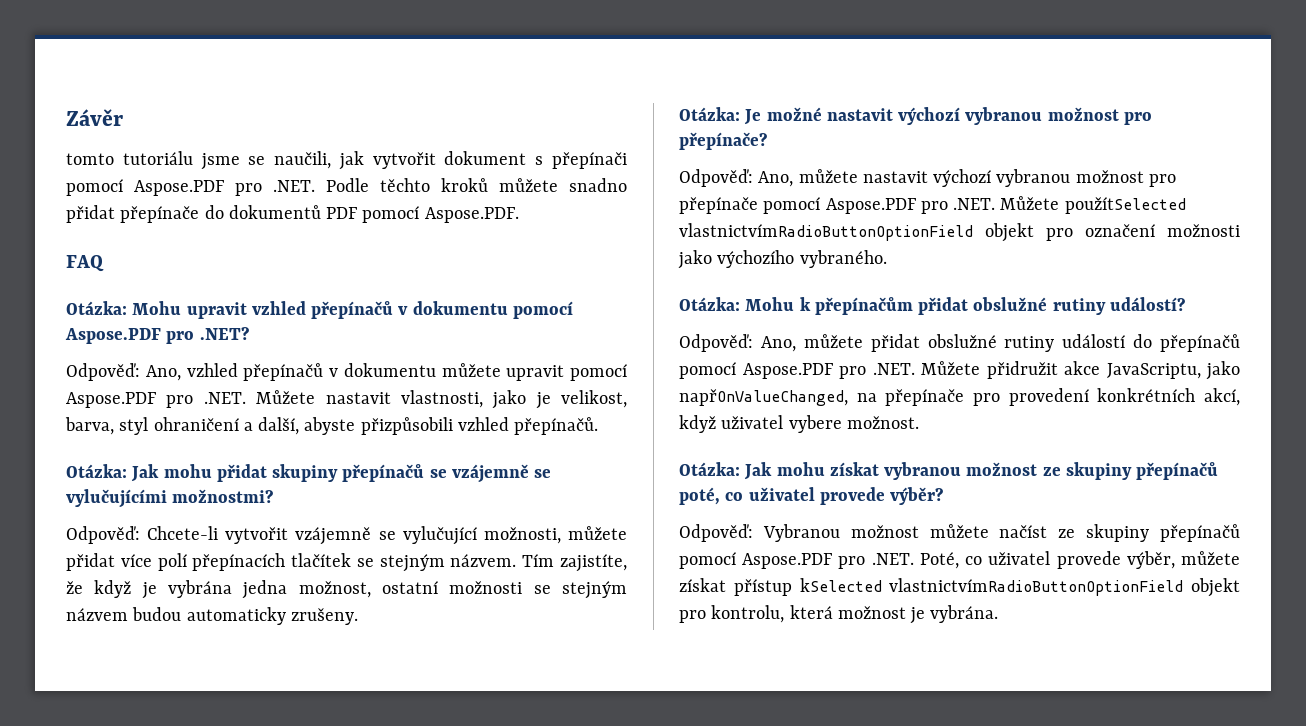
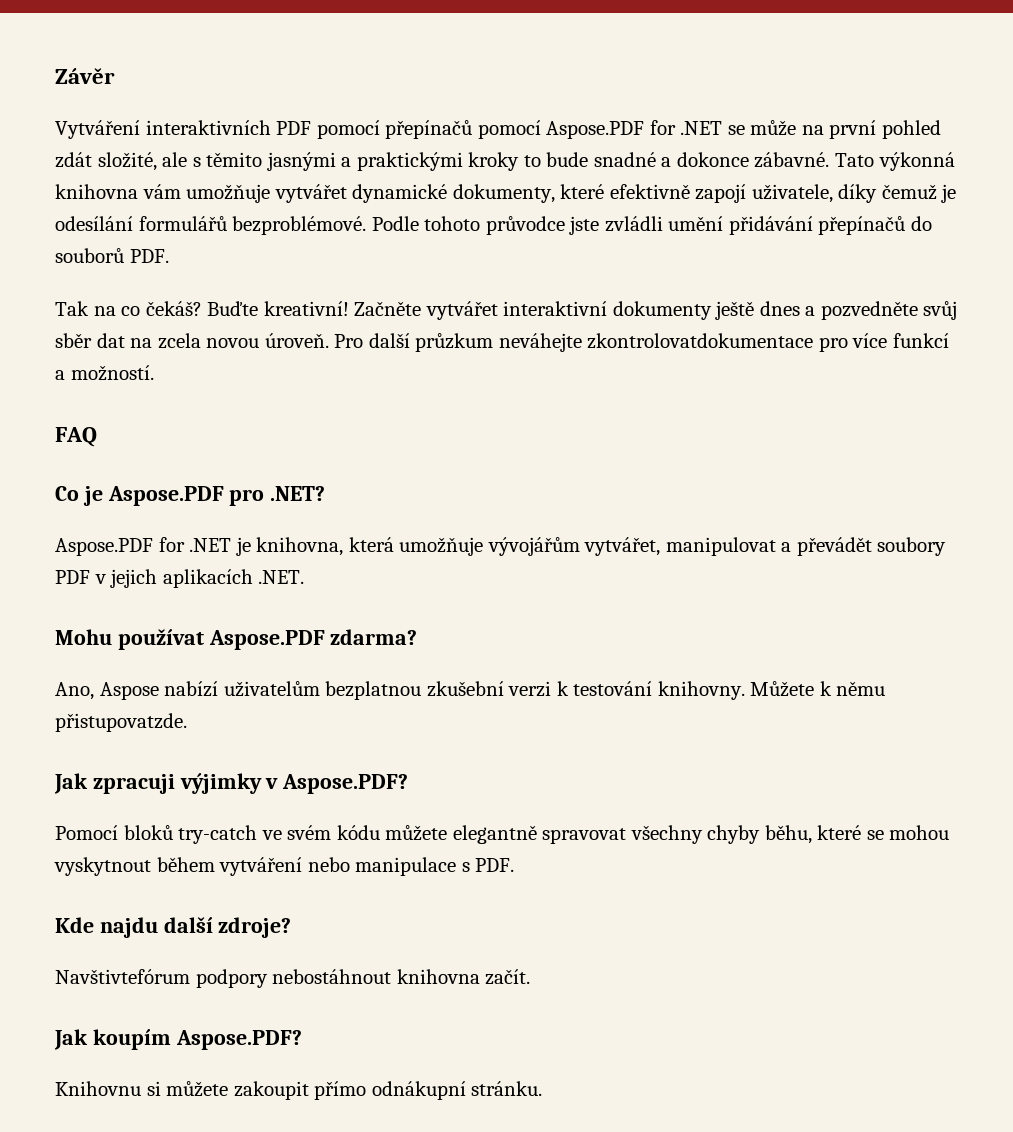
[66,151,627,170] [66,178,627,196] [66,205,519,223] [66,255,104,272] [66,301,573,319] [65,327,249,344] [66,363,627,381] [66,390,627,409] [65,417,599,435] [66,464,552,483] [66,489,274,508] [66,526,628,545] [66,553,627,572] [66,580,627,599] [66,607,358,625] [679,107,1152,125] [679,132,767,150] [679,169,1176,187] [679,196,1186,214] [679,223,1240,242] [678,250,887,269] [679,297,1185,315] [679,334,1240,352] [679,361,1240,380] [679,388,1240,406] [679,415,919,433] [679,462,1219,480] [679,487,944,505] [679,524,1240,542] [679,551,1240,569] [679,578,1240,597] [679,605,999,624] tomto tutoriálu jsme se naučili, jak vytvořit dokument s přepínači pomocí Aspose.PDF pro .NET. Podle těchto kroků můžete snadno přidat přepínače do dokumentů PDF pomocí Aspose.PDF. // FAQ // Otázka: Mohu upravit vzhled přepínačů v dokumentu pomocí Aspose.PDF pro .NET? // Odpověď: Ano, vzhled přepínačů v dokumentu můžete upravit pomocí Aspose.PDF pro .NET. Můžete nastavit vlastnosti, jako je velikost, barva, styl ohraničení a další, abyste přizpůsobili vzhled přepínačů. // Otázka: Jak mohu přidat skupiny přepínačů se vzájemně se vylučujícími možnostmi? // Odpověď: Chcete-li vytvořit vzájemně se vylučující možnosti, můžete přidat více polí přepínacích tlačítek se stejným názvem. Tím zajistíte, že když je vybrána jedna možnost, ostatní možnosti se stejným názvem budou automaticky zrušeny. // Otázka: Je možné nastavit výchozí vybranou možnost pro přepínače? // Odpověď: Ano, můžete nastavit výchozí vybranou možnost pro přepínače pomocí Aspose.PDF pro .NET. Můžete použítSelected vlastnictvímRadioButtonOptionField objekt pro označení možnosti jako výchozího vybraného. // Otázka: Mohu k přepínačům přidat obslužné rutiny událostí? // Odpověď: Ano, můžete přidat obslužné rutiny událostí do přepínačů pomocí Aspose.PDF pro .NET. Můžete přidružit akce JavaScriptu, jako napřOnValueChanged, na přepínače pro provedení konkrétních akcí, když uživatel vybere možnost. // Otázka: Jak mohu získat vybranou možnost ze skupiny přepínačů poté, co uživatel provede výběr? // Odpověď: Vybranou možnost můžete načíst ze skupiny přepínačů pomocí Aspose.PDF pro .NET. Poté, co uživatel provede výběr, můžete získat přístup kSelected vlastnictvímRadioButtonOptionField objekt pro kontrolu, která možnost je vybrána. -> [55,120,941,139] [55,152,955,171] [55,184,957,203] [55,216,932,235] [55,248,169,263] [55,301,958,320] [55,333,949,352] [55,365,154,381] [55,427,97,447] [55,486,326,506] [55,537,947,556] [55,569,305,588] [55,629,418,650] [55,681,886,700] [55,713,187,732] [54,773,409,794] [55,825,950,844] [54,857,515,876] [55,917,292,938] [55,969,531,988] [54,1029,302,1050] [55,1081,543,1100] Vytváření interaktivních PDF pomocí přepínačů pomocí Aspose.PDF for .NET se může na první pohled zdát složité, ale s těmito jasnými a praktickými kroky to bude snadné a dokonce zábavné. Tato výkonná knihovna vám umožňuje vytvářet dynamické dokumenty, které efektivně zapojí uživatele, díky čemuž je odesílání formulářů bezproblémové. Podle tohoto průvodce jste zvládli umění přidávání přepínačů do souborů PDF. // Tak na co čekáš? Buďte kreativní! Začněte vytvářet interaktivní dokumenty ještě dnes a pozvedněte svůj sběr dat na zcela novou úroveň. Pro další průzkum neváhejte zkontrolovatdokumentace pro více funkcí a možností. // FAQ // Co je Aspose.PDF pro .NET? // Aspose.PDF for .NET je knihovna, která umožňuje vývojářům vytvářet, manipulovat a převádět soubory PDF v jejich aplikacích .NET. // Mohu používat Aspose.PDF zdarma? // Ano, Aspose nabízí uživatelům bezplatnou zkušební verzi k testování knihovny. Můžete k němu přistupovatzde. // Jak zpracuji výjimky v Aspose.PDF? // Pomocí bloků try-catch ve svém kódu můžete elegantně spravovat všechny chyby běhu, které se mohou vyskytnout během vytváření nebo manipulace s PDF. // Kde najdu další zdroje? // Navštivtefórum podpory nebostáhnout knihovna začít. // Jak koupím Aspose.PDF? // Knihovnu si můžete zakoupit přímo odnákupní stránku.

